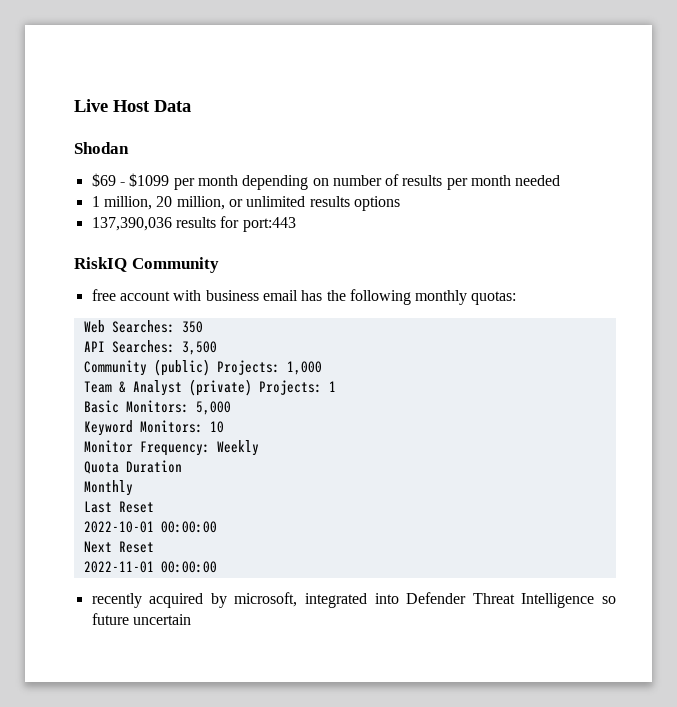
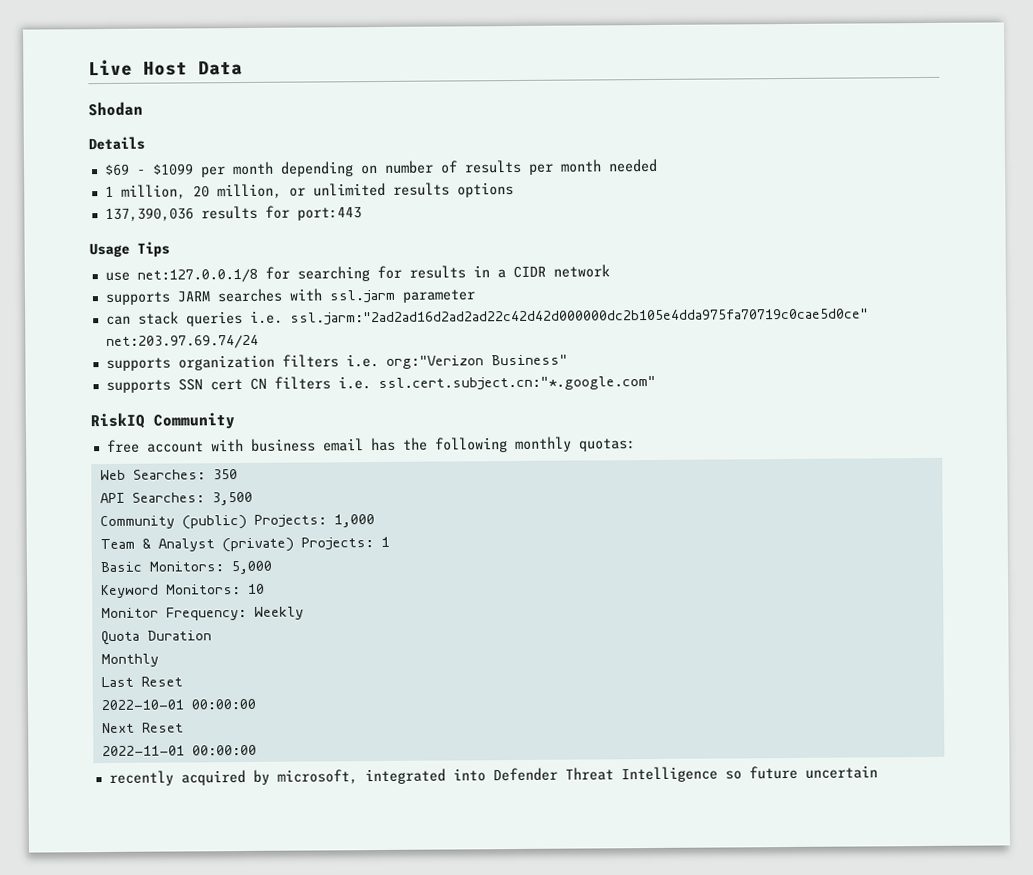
(129, 148) none -> [88,136,145,151] // Details
(296, 224) none -> [89,241,170,258] [104,264,610,283] [104,288,476,306] [105,308,869,327] [105,334,259,350] [105,354,568,372] [105,375,656,394] // Usage Tips // use net:127.0.0.1/8 for searching for results in a CIDR network // supports JARM searches with ssl.jarm parameter // can stack queries i.e. ssl.jarm:"2ad2ad16d2ad2ad22c42d42d000000dc2b105e4dda975fa70719c0cae5d0ce" net:203.97.69.74/24 // supports organization filters i.e. org:"Verizon Business" // supports SSN cert CN filters i.e. ssl.cert.subject.cn:"*.google.com"

